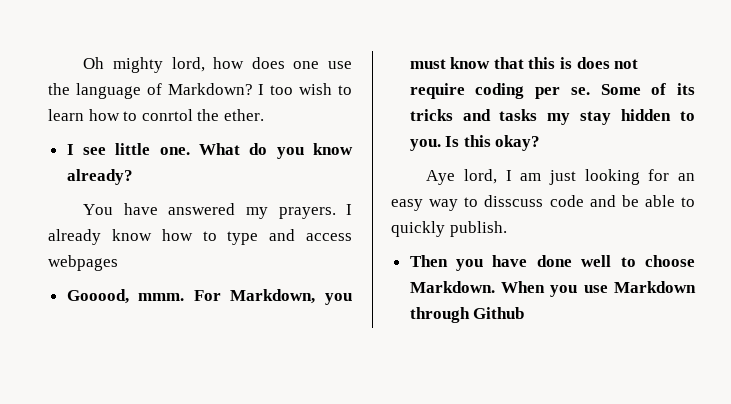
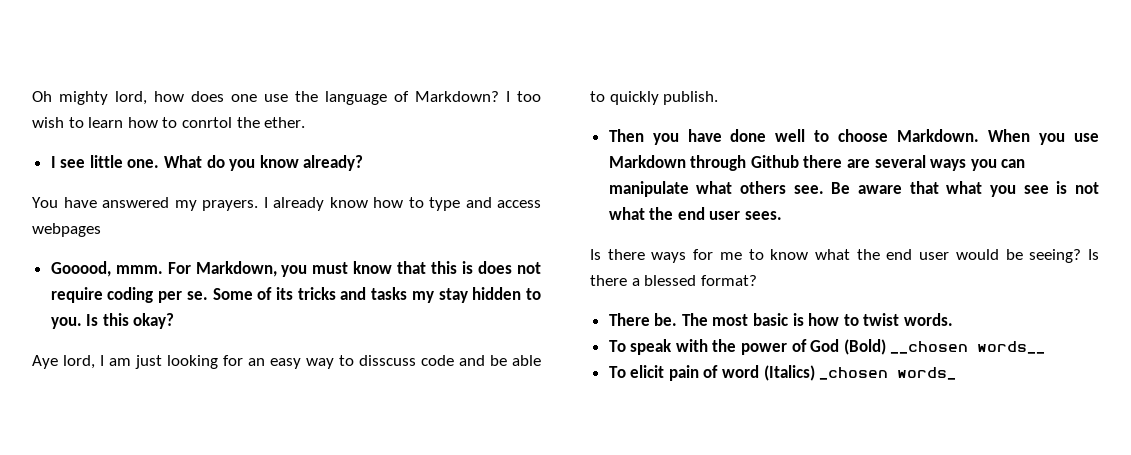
(525, 313) none -> [803,155,1026,171] [608,181,1100,197] [608,207,783,220] [590,249,1099,263] [590,275,757,286] [608,313,954,326] [608,339,1046,355] [608,365,957,381] there are several ways you can manipulate what others see. Be aware that what you see is not what the end user sees. // Is there ways for me to know what the end user would be seeing? Is there a blessed format? // There be. The most basic is how to twist words. // To speak with the power of God (Bold) __chosen words__ // To elicit pain of word (Italics) _chosen words_

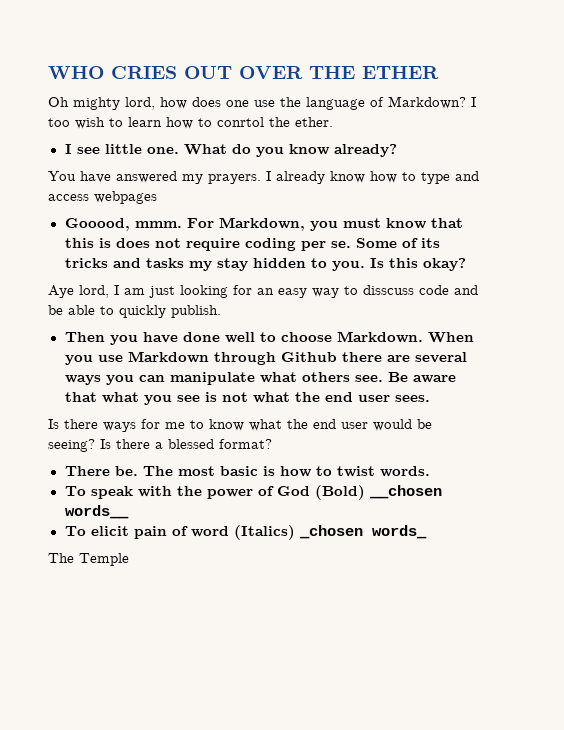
(32, 96) none -> [48,66,439,79] WHO CRIES OUT OVER THE ETHER //
(957, 373) none -> [48,553,129,566] // The Temple

